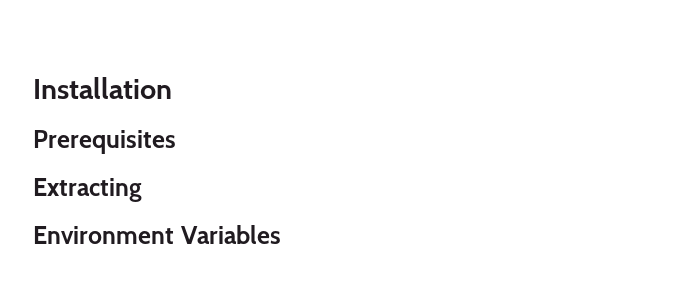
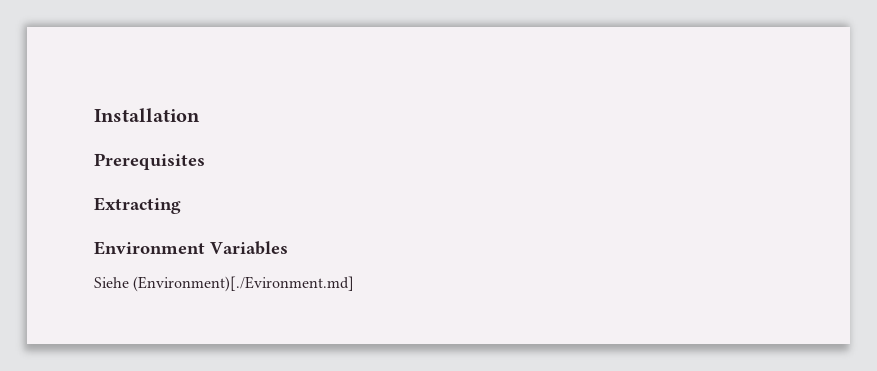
(281, 234) none -> [94,276,355,292] // Siehe (Environment)[./Evironment.md]

